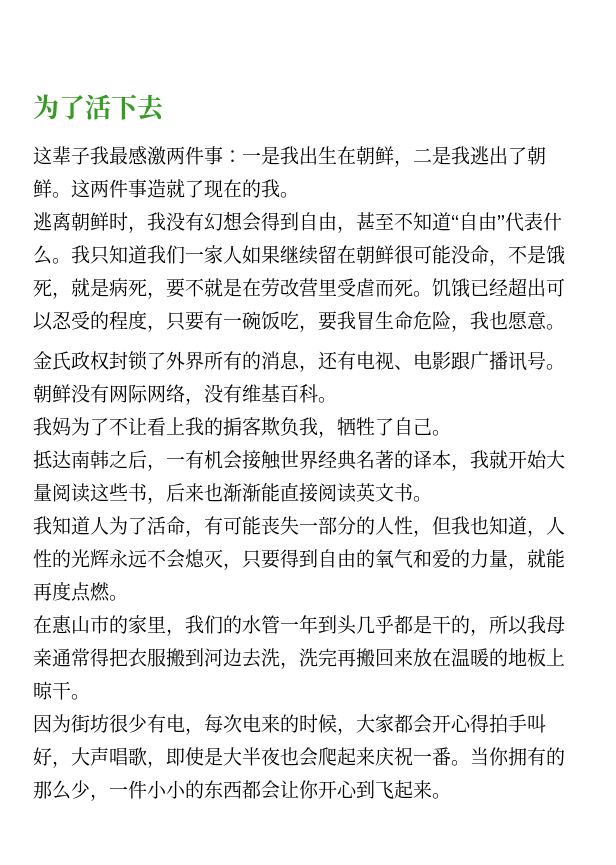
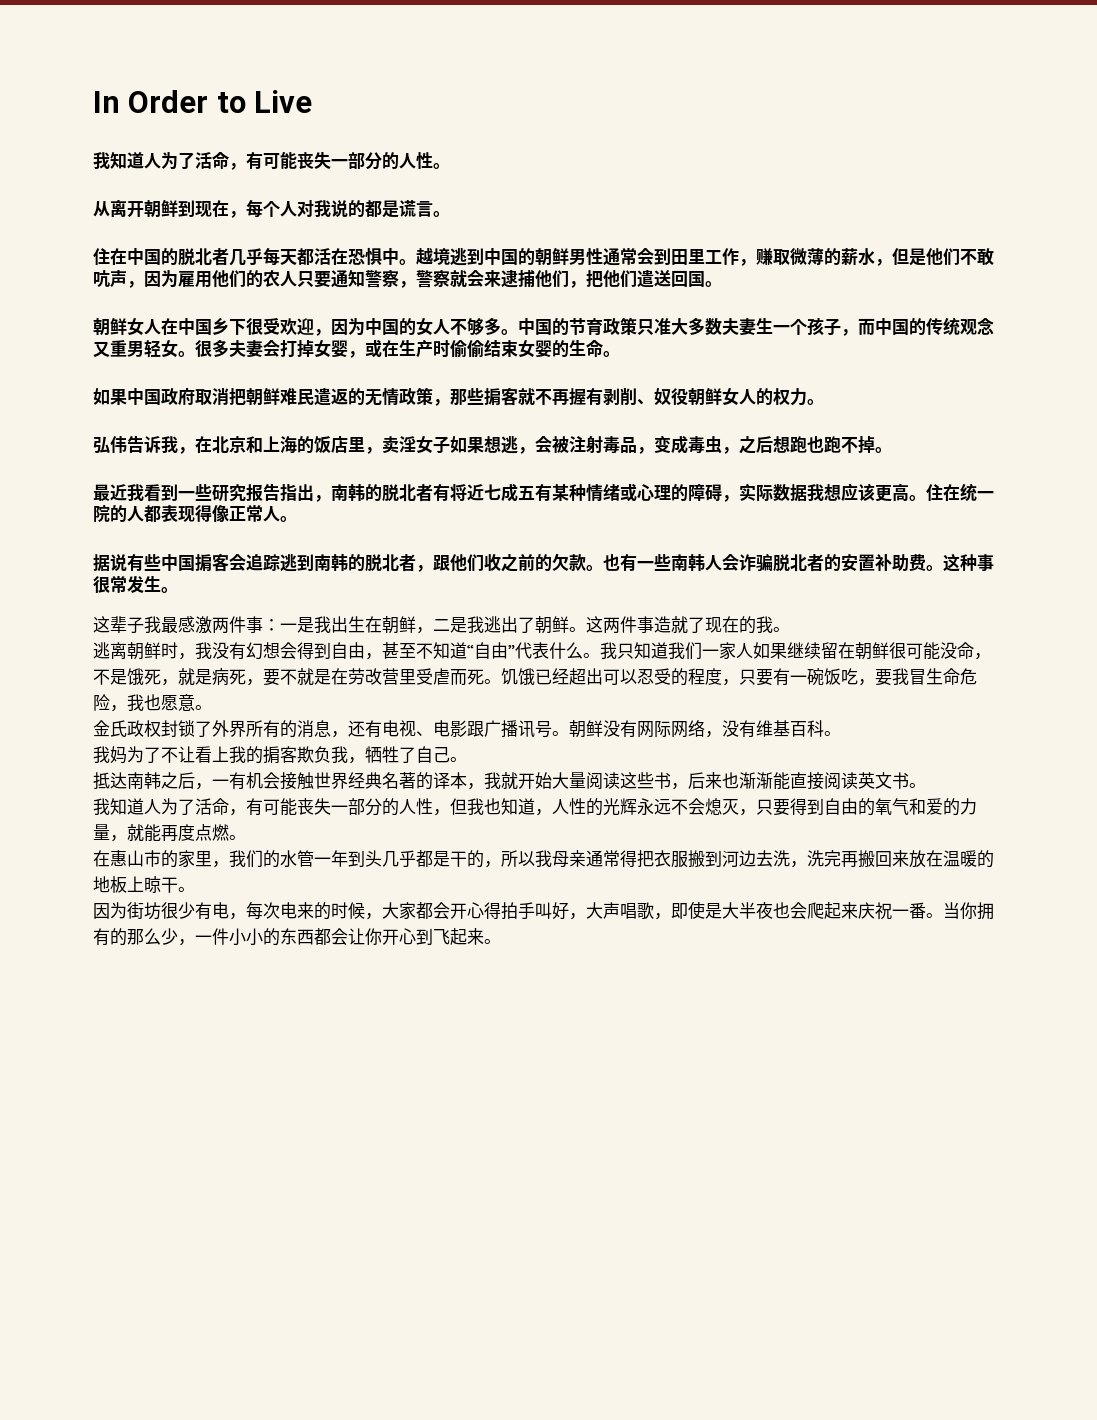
[33,94,165,122] 为了活下去 -> [93,90,313,113] [93,151,450,170] [93,199,450,218] [93,247,994,266] [93,269,722,288] [93,317,994,336] [93,339,620,358] [93,387,824,406] [93,435,892,454] [93,483,994,502] [93,505,297,522] [93,553,994,572] [93,575,178,593] In Order to Live // 我知道人为了活命，有可能丧失一部分的人性。 // 从离开朝鲜到现在，每个人对我说的都是谎言。 // 住在中国的脱北者几乎每天都活在恐惧中。越境逃到中国的朝鲜男性通常会到田里工作，赚取微薄的薪水，但是他们不敢吭声，因为雇用他们的农人只要通知警察，警察就会来逮捕他们，把他们遣送回国。 // 朝鲜女人在中国乡下很受欢迎，因为中国的女人不够多。中国的节育政策只准大多数夫妻生一个孩子，而中国的传统观念又重男轻女。很多夫妻会打掉女婴，或在生产时偷偷结束女婴的生命。 // 如果中国政府取消把朝鲜难民遣返的无情政策，那些掮客就不再握有剥削、奴役朝鲜女人的权力。 // 弘伟告诉我，在北京和上海的饭店里，卖淫女子如果想逃，会被注射毒品，变成毒虫，之后想跑也跑不掉。 // 最近我看到一些研究报告指出，南韩的脱北者有将近七成五有某种情绪或心理的障碍，实际数据我想应该更高。住在统一院的人都表现得像正常人。 // 据说有些中国掮客会追踪逃到南韩的脱北者，跟他们收之前的欠款。也有一些南韩人会诈骗脱北者的安置补助费。这种事很常发生。

